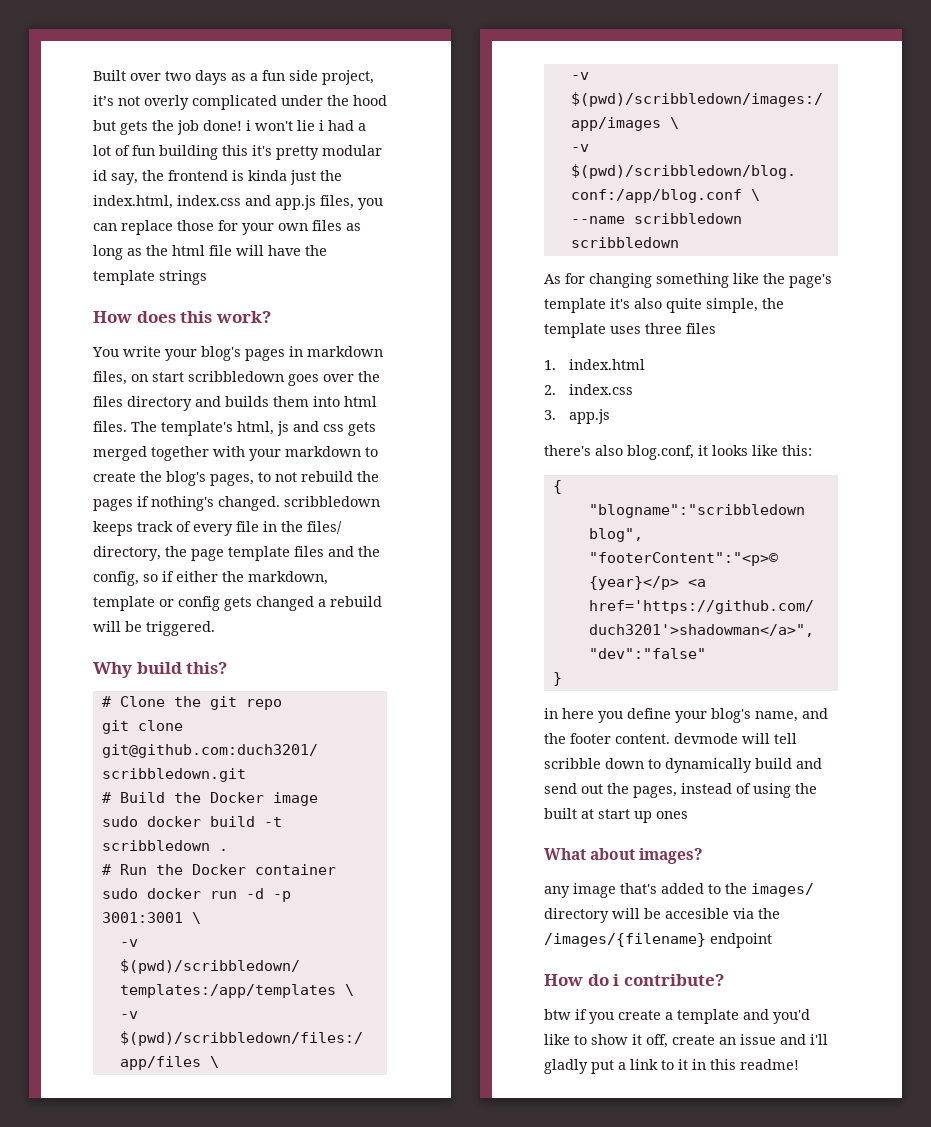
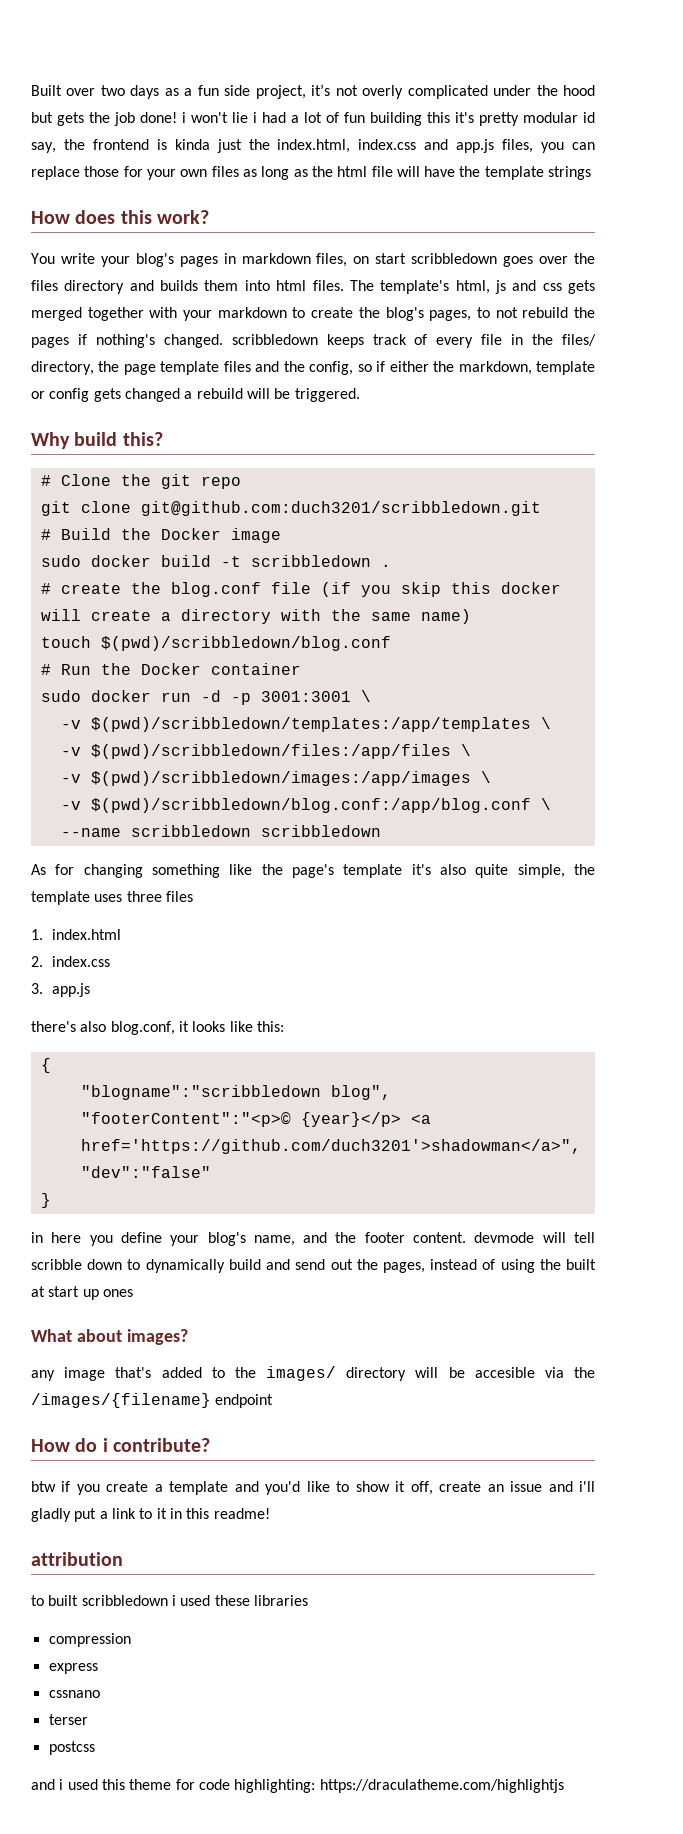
(228, 850) none -> [40,582,561,597] [40,609,471,624] [40,636,391,651] // # create the blog.conf file (if you skip this docker will create a directory with the same name) // touch $(pwd)/scribbledown/blog.conf
(799, 1064) none -> [31,1552,123,1566] [31,1595,308,1606] [48,1633,131,1647] [48,1663,98,1674] [48,1690,100,1698] [48,1714,88,1725] [48,1741,95,1755] [31,1779,564,1793] // attribution // to built scribbledown i used these libraries // compression // express // cssnano // terser // postcss // and i used this theme for code highlighting: https://draculatheme.com/highlightjs

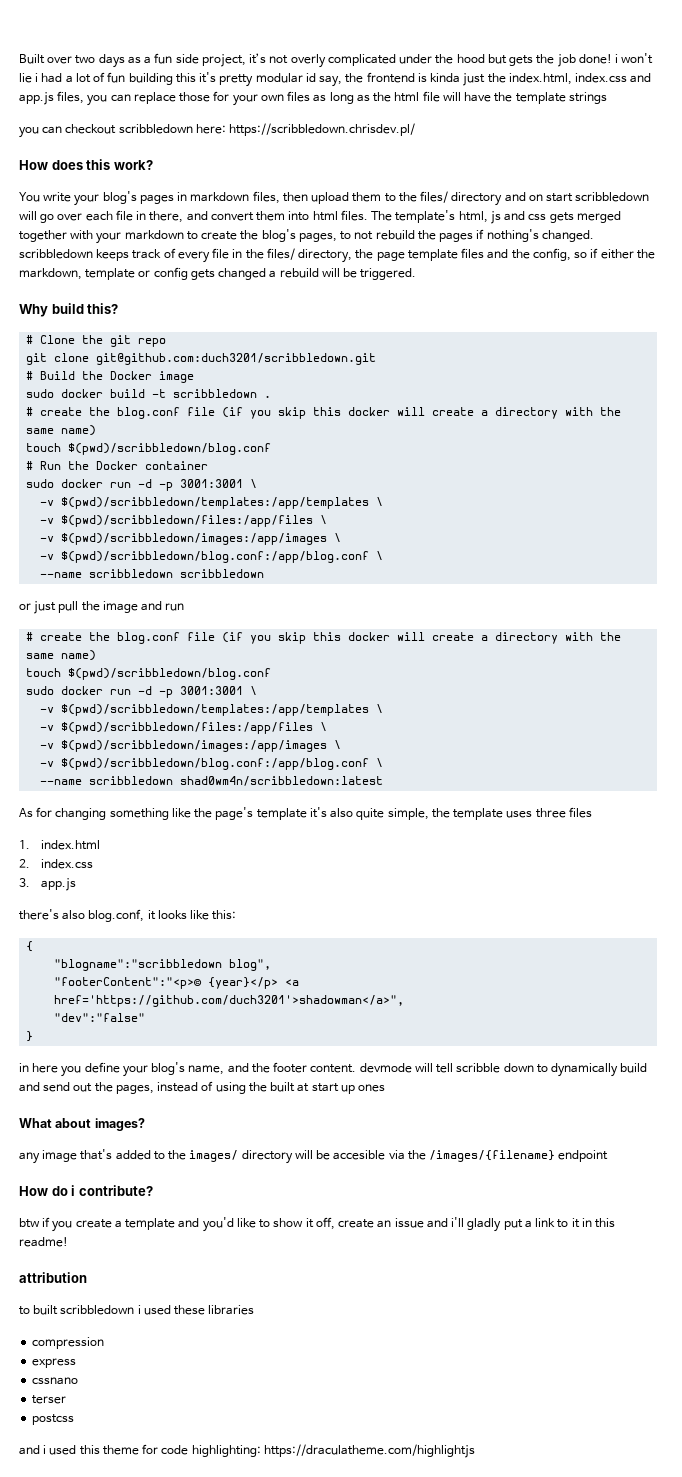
(592, 173) none -> [19,123,416,138] // you can checkout scribbledown here: https://scribbledown.chrisdev.pl/
[353,253,595,267] [31,280,199,294] on start scribbledown goes over the files directory and builds -> [282,191,650,206] [19,210,254,223] then upload them to the files/ directory and on start scribbledown will go over each file in there, and convert
(381, 831) none -> [19,601,185,614] [26,632,622,644] [26,650,97,661] [26,668,272,680] [26,686,258,698] [40,704,384,716] [40,722,328,734] [40,740,342,752] [40,758,384,770] [40,776,384,786] // or just pull the image and run // # create the blog.conf file (if you skip this docker will create a directory with the same name) // touch $(pwd)/scribbledown/blog.conf // sudo docker run -d -p 3001:3001 \ // -v $(pwd)/scribbledown/templates:/app/templates \ // -v $(pwd)/scribbledown/files:/app/files \ // -v $(pwd)/scribbledown/images:/app/images \ // -v $(pwd)/scribbledown/blog.conf:/app/blog.conf \ // --name scribbledown shad0wm4n/scribbledown:latest

